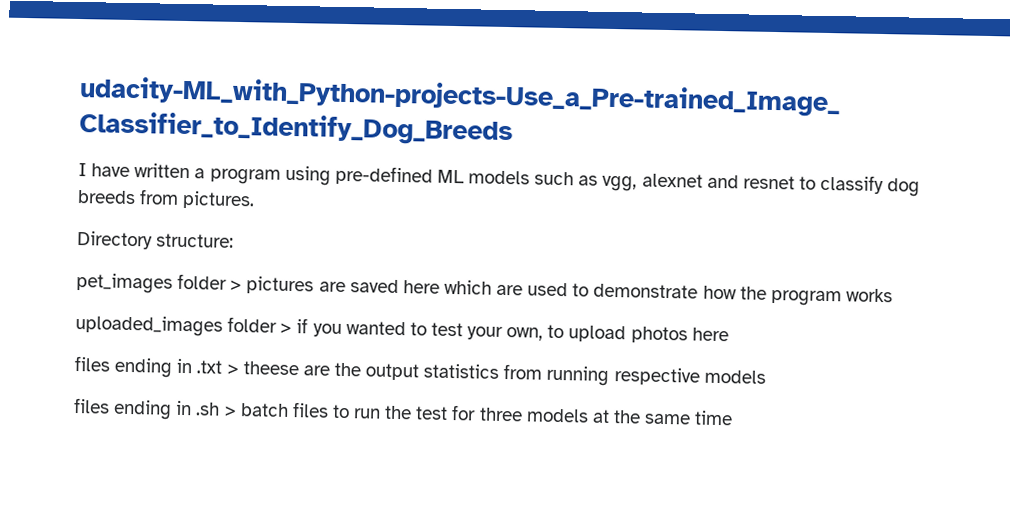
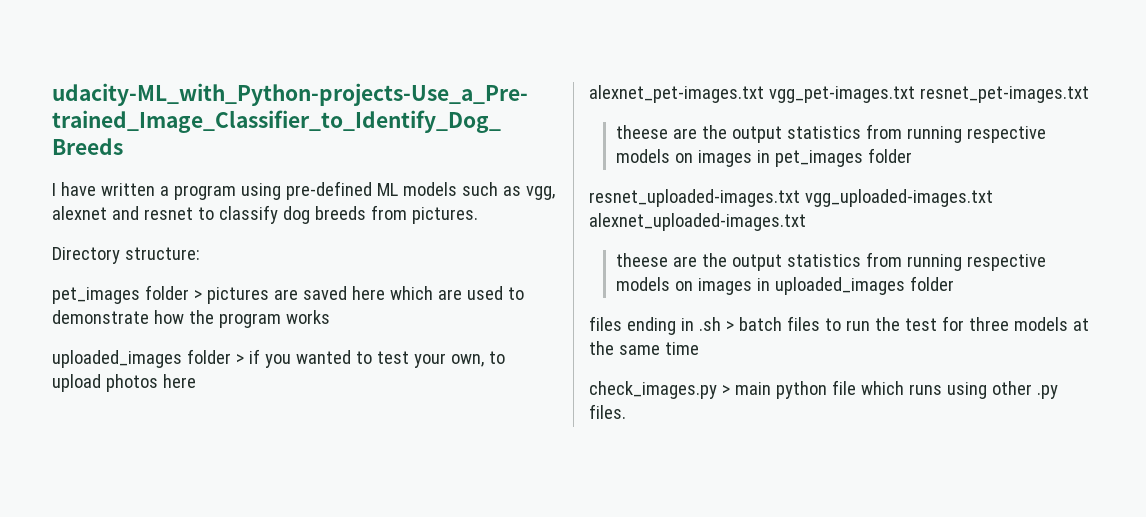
[74,355,766,386] files ending in .txt > theese are the output statistics from running respective models -> [589,85,1089,103] [616,124,1047,143] [616,148,913,167] [589,189,993,207] [589,213,806,231] [616,252,1047,271] [616,276,955,295] alexnet_pet-images.txt vgg_pet-images.txt resnet_pet-images.txt // theese are the output statistics from running respective models on images in pet_images folder // resnet_uploaded-images.txt vgg_uploaded-images.txt alexnet_uploaded-images.txt // theese are the output statistics from running respective models on images in uploaded_images folder
(734, 418) none -> [589,380,1058,399] [589,404,626,419] // check_images.py > main python file which runs using other .py files.

